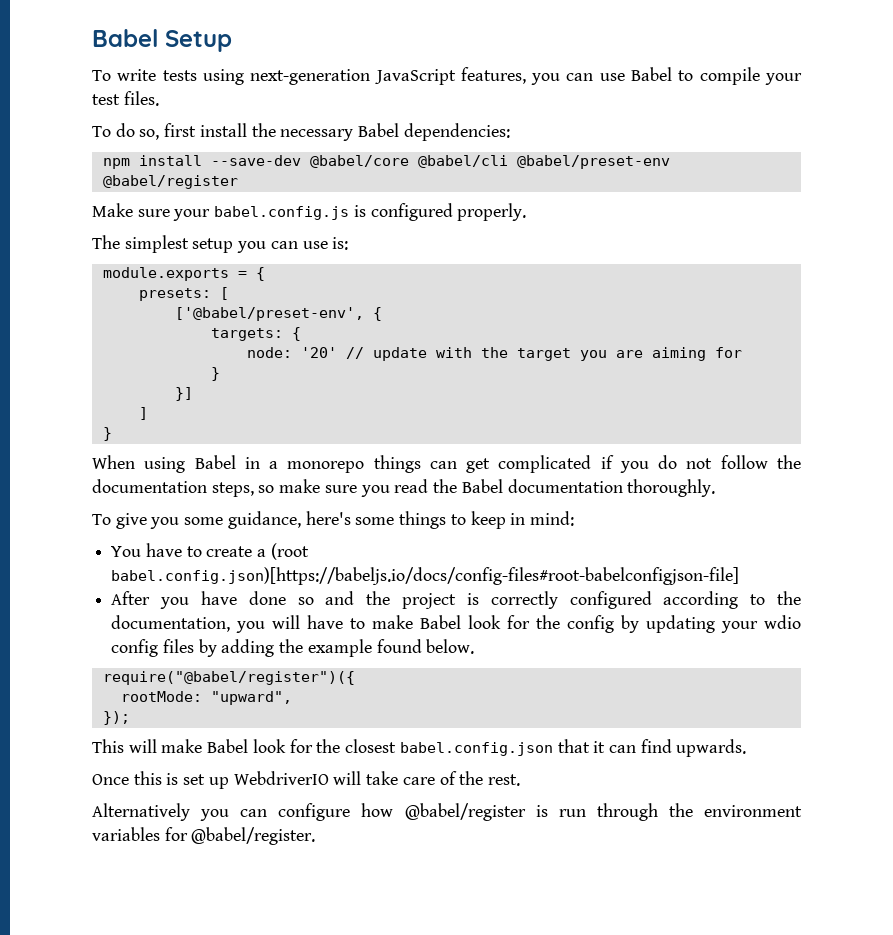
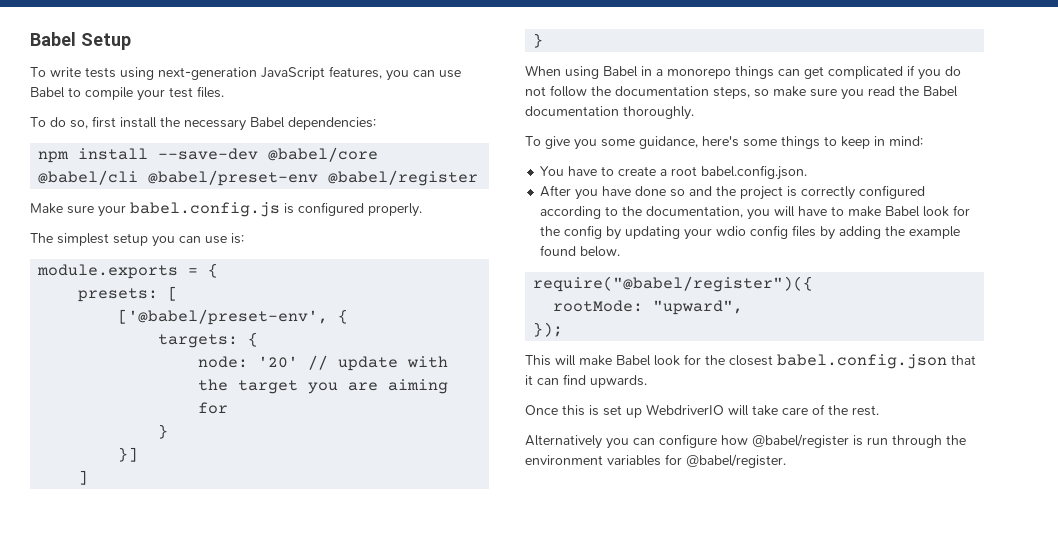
[270,543,309,560] [111,567,740,585] (root babel.config.json)[https://babeljs.io/docs/config-files#root-babelconfigjson-file] -> [671,165,808,180] root babel.config.json.

